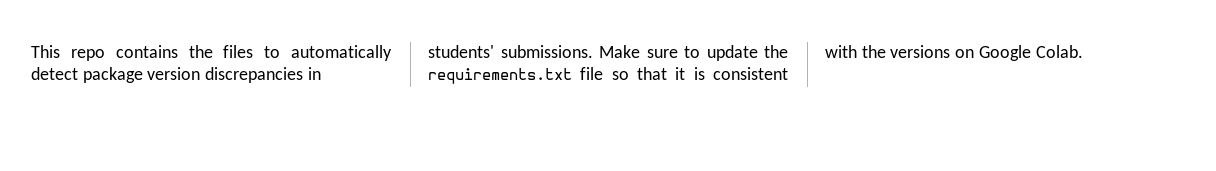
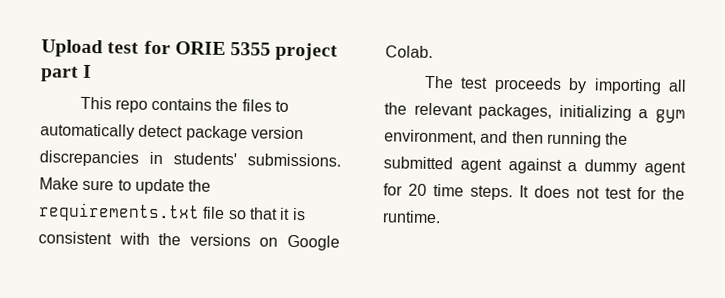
(31, 51) none -> [41,39,339,61] [40,64,93,82] Upload test for ORIE 5355 project part I //
(1083, 51) none -> [423,75,687,95] [384,102,686,123] [384,129,629,148] [383,156,686,176] [383,183,685,201] [382,210,441,224] // The test proceeds by importing all the relevant packages, initializing a gym environment, and then running the submitted agent against a dummy agent for 20 time steps. It does not test for the runtime.

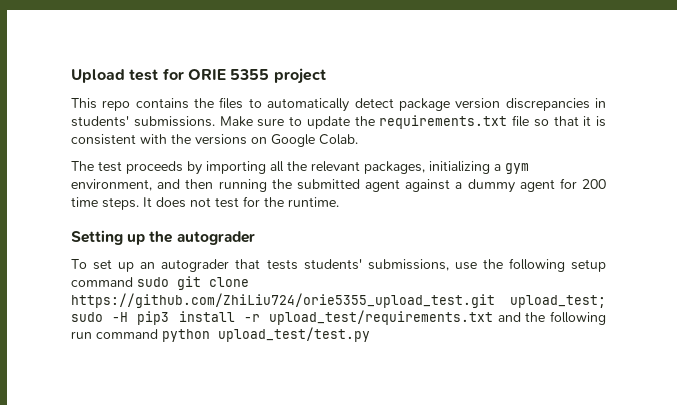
[40,64,93,82] part I -> (326, 76) none
[408,183,427,196] 20 -> [582,179,607,189] 200
(441, 217) none -> [71,230,255,245] [71,258,606,272] [71,276,249,290] [71,293,606,308] [71,310,606,325] [71,327,370,342] // Setting up the autograder // To set up an autograder that tests students' submissions, use the following setup command sudo git clone https://github.com/ZhiLiu724/orie5355_upload_test.git upload_test; sudo -H pip3 install -r upload_test/requirements.txt and the following run command python upload_test/test.py

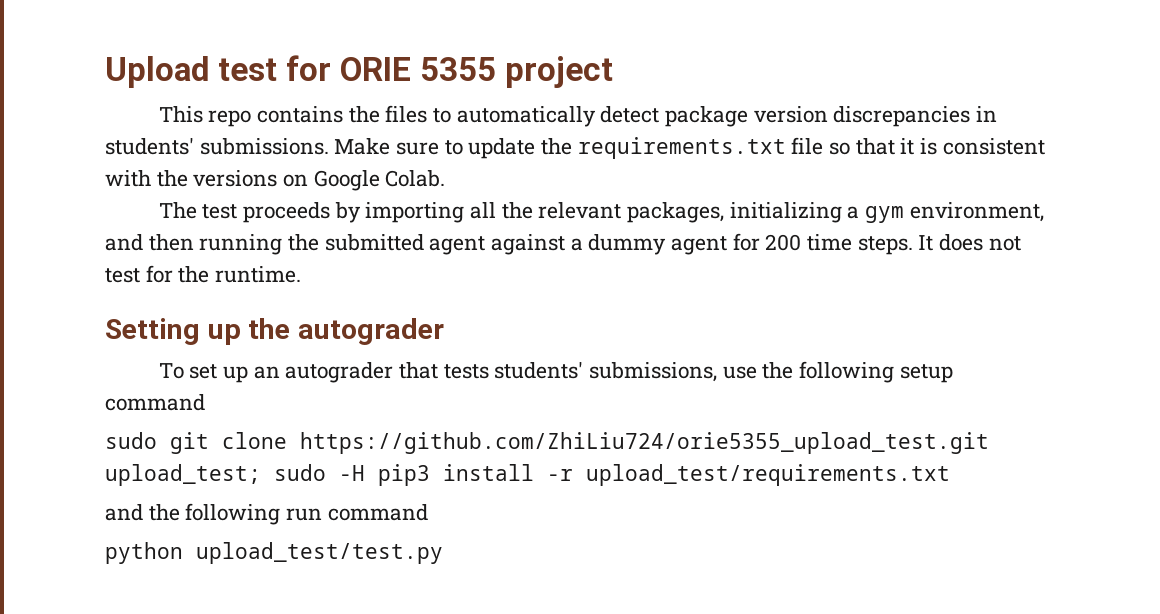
(133, 282) none -> (205, 402) //
(494, 317) none -> (950, 475) //
(158, 334) none -> (428, 512) //

